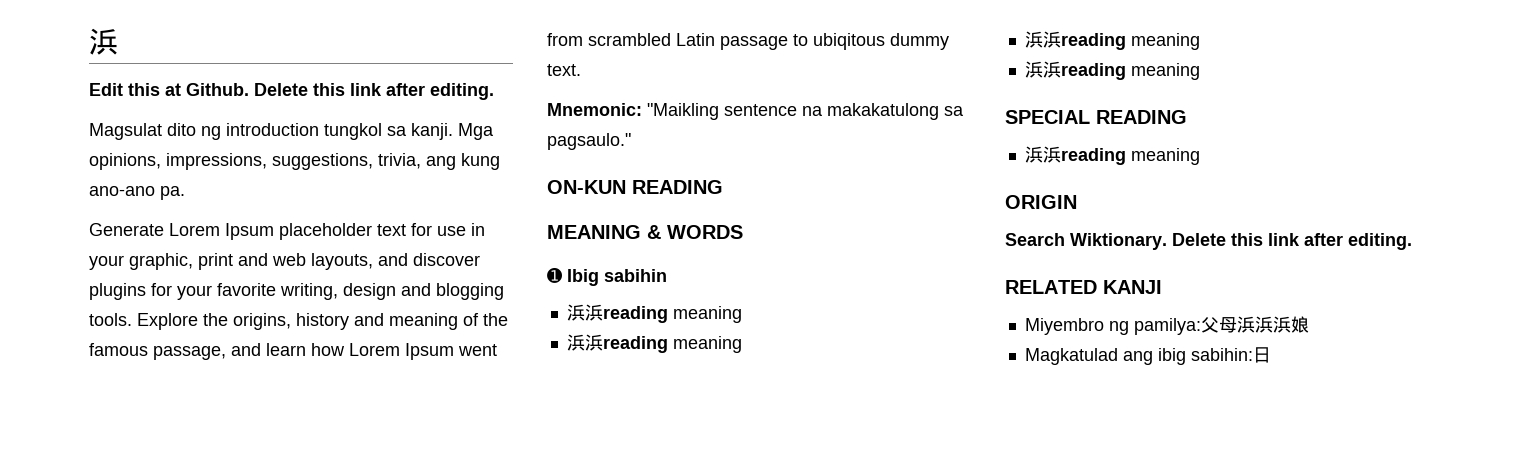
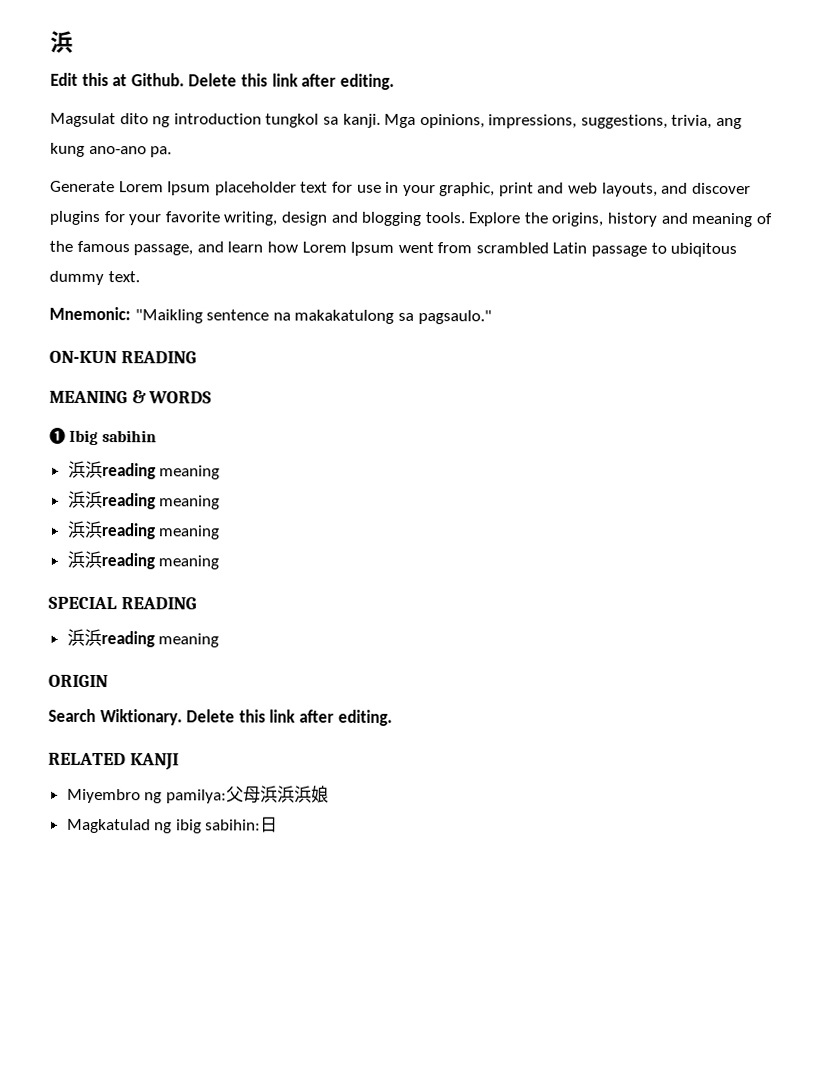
[1122,351,1153,365] ang -> [154,822,173,834] ng

